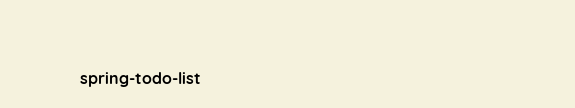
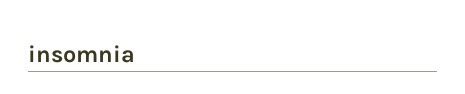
[80,72,201,87] spring-todo-list -> [28,45,135,63] insomnia

